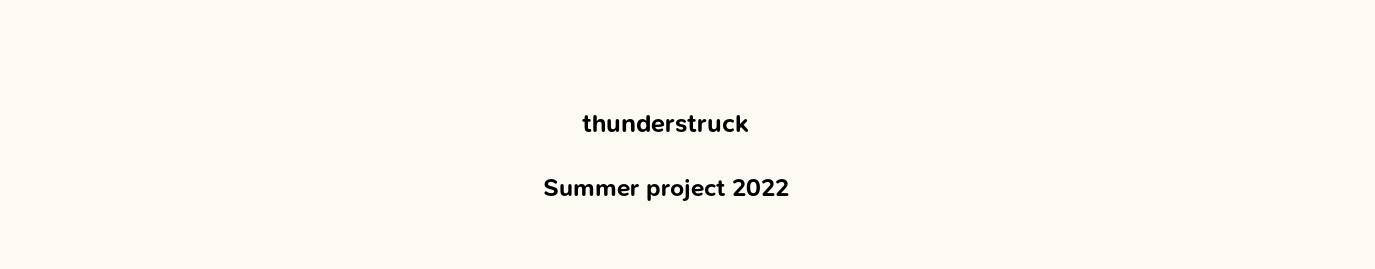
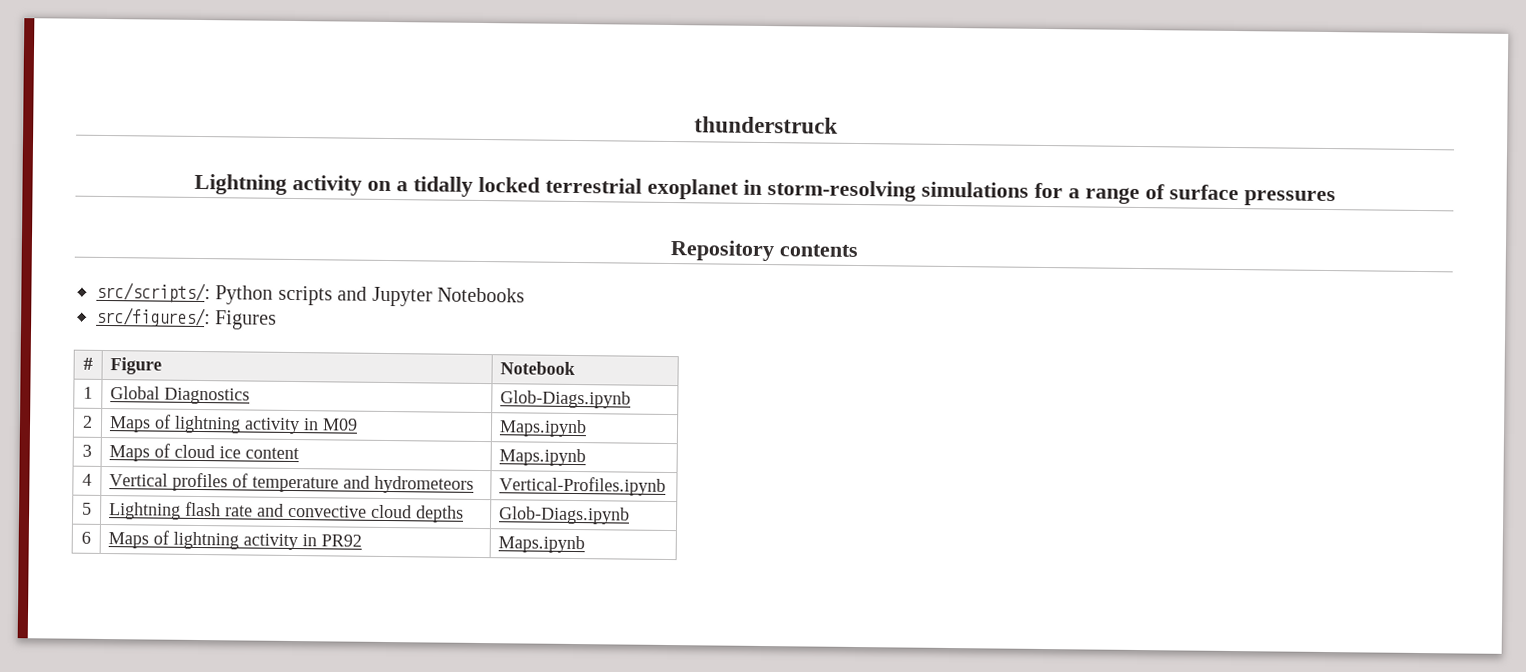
[542,179,789,202] Summer project 2022 -> [193,173,1336,207] [669,240,858,262] [96,281,525,307] [96,306,278,330] [83,357,93,370] [110,357,163,375] [500,361,576,376] [83,386,93,399] [110,386,251,405] [500,390,632,409] [82,415,93,428] [109,414,359,435] [499,419,588,438] [82,444,92,457] [109,443,300,462] [499,448,587,467] [82,473,92,486] [109,472,475,494] [499,476,667,496] [82,502,92,515] [109,501,465,523] [498,506,631,525] [81,531,91,544] [108,530,363,551] [498,535,586,554] Lightning activity on a tidally locked terrestrial exoplanet in storm-resolving simulations for a range of surface pressures // Repository contents // src/scripts/: Python scripts and Jupyter Notebooks // src/figures/: Figures // # | Figure | Notebook // 1 | Global Diagnostics | Glob-Diags.ipynb // 2 | Maps of lightning activity in M09 | Maps.ipynb // 3 | Maps of cloud ice content | Maps.ipynb // 4 | Vertical profiles of temperature and hydrometeors | Vertical-Profiles.ipynb // 5 | Lightning flash rate and convective cloud depths | Glob-Diags.ipynb // 6 | Maps of lightning activity in PR92 | Maps.ipynb

